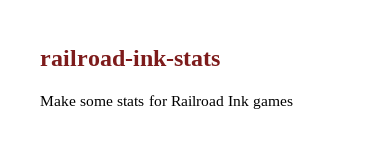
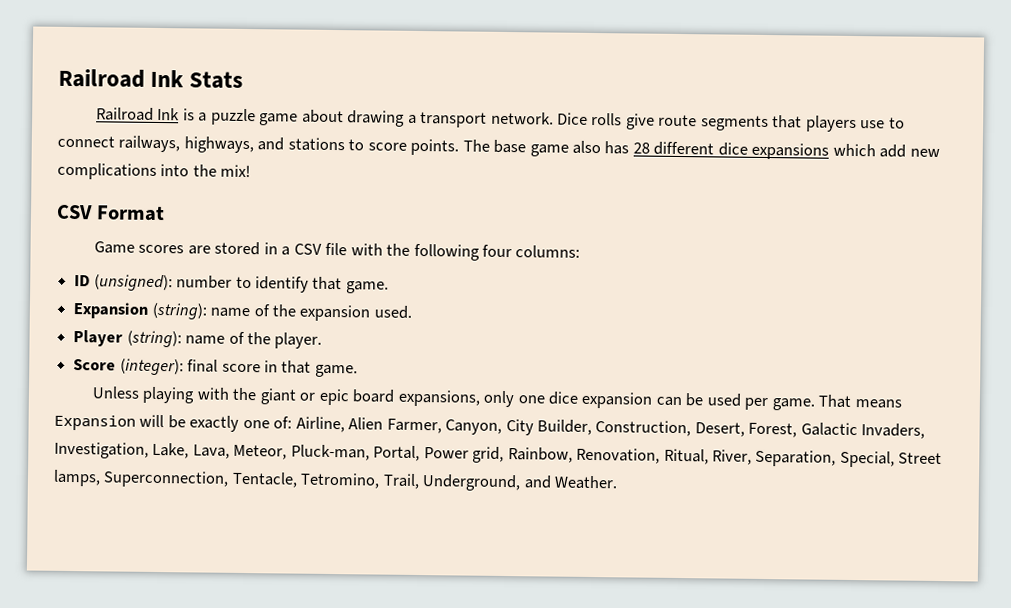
[40,50,220,66] [40,95,294,109] railroad-ink-stats // Make some stats for Railroad Ink games -> [58,68,244,89] [96,107,905,133] [57,135,940,160] [57,162,252,180] [56,204,165,222] [94,241,581,261] [74,274,389,294] [73,302,412,322] [73,330,323,349] [73,358,358,378] [92,386,902,411] [54,414,926,439] [54,441,943,468] [53,469,619,492] Railroad Ink Stats // Railroad Ink is a puzzle game about drawing a transport network. Dice rolls give route segments that players use to connect railways, highways, and stations to score points. The base game also has 28 different dice expansions which add new complications into the mix! // CSV Format // Game scores are stored in a CSV file with the following four columns: // ID (unsigned): number to identify that game. // Expansion (string): name of the expansion used. // Player (string): name of the player. // Score (integer): final score in that game. // Unless playing with the giant or epic board expansions, only one dice expansion can be used per game. That means Expansion will be exactly one of: Airline, Alien Farmer, Canyon, City Builder, Construction, Desert, Forest, Galactic Invaders, Investigation, Lake, Lava, Meteor, Pluck-man, Portal, Power grid, Rainbow, Renovation, Ritual, River, Separation, Special, Street lamps, Superconnection, Tentacle, Tetromino, Trail, Underground, and Weather.

